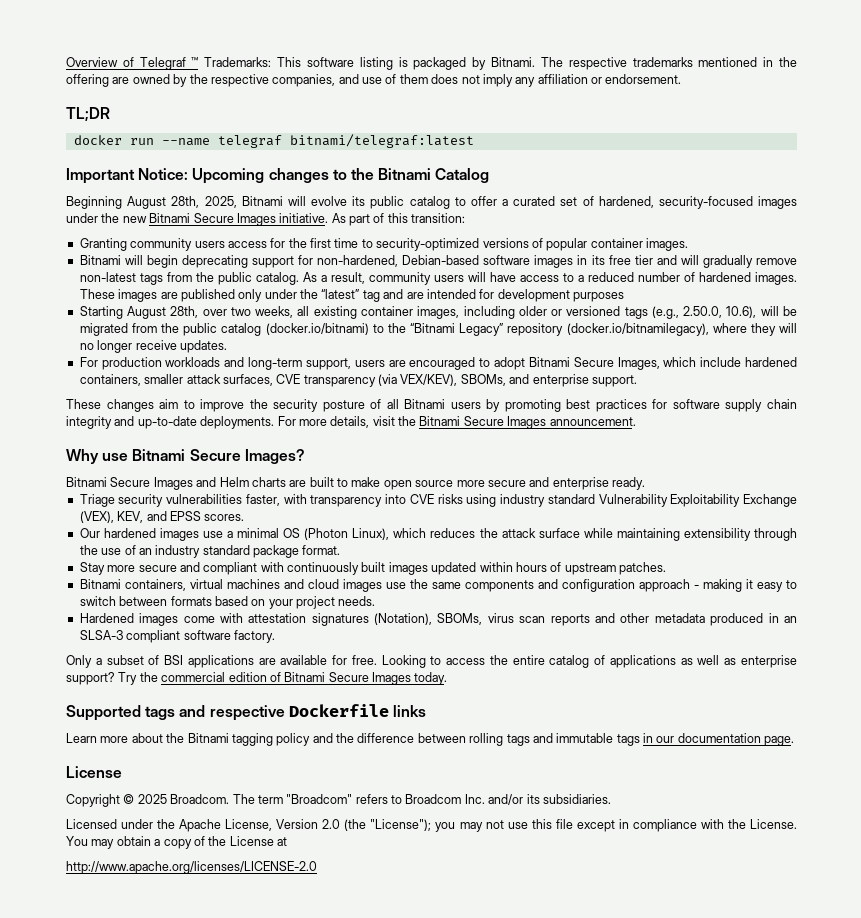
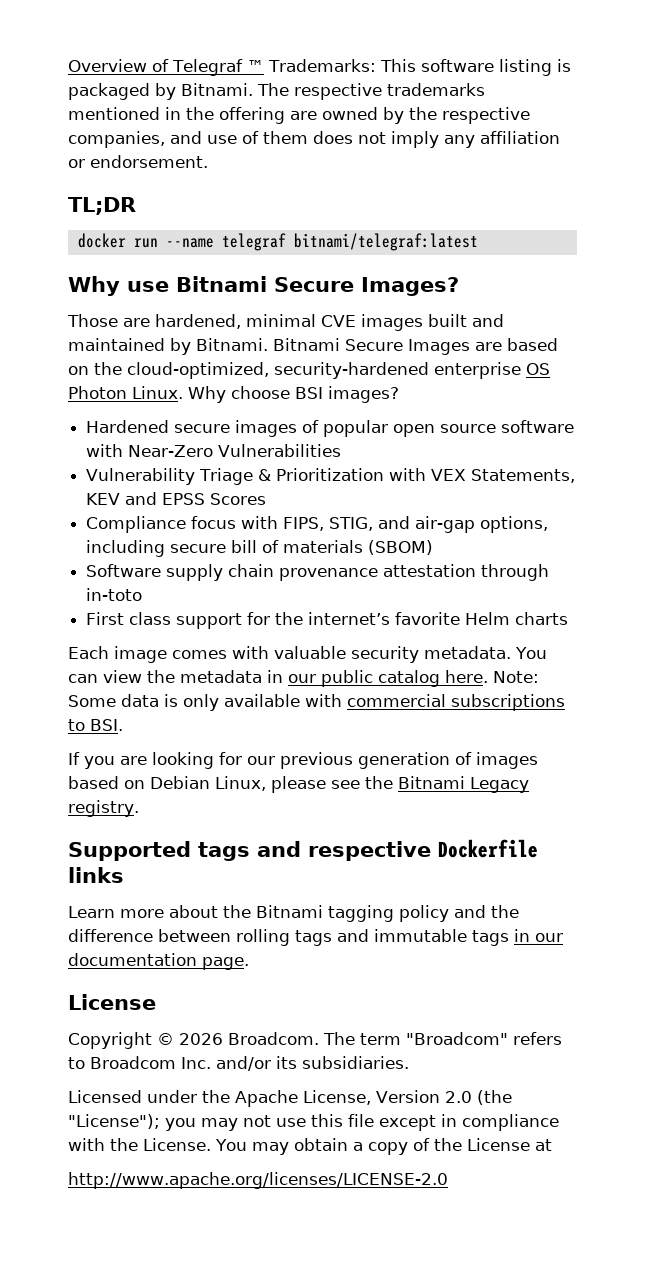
[66,168,490,184] [66,196,797,209] [66,213,466,226] [79,238,688,251] [79,255,798,268] [79,272,798,285] [79,289,624,302] [79,306,797,319] [79,323,798,336] [79,340,227,353] [79,357,797,370] [79,374,637,387] [66,399,797,412] [66,416,636,429] // Important Notice: Upcoming changes to the Bitnami Catalog // Beginning August 28th, 2025, Bitnami will evolve its public catalog to offer a curated set of hardened, security-focused images under the new Bitnami Secure Images initiative. As part of this transition: // Granting community users access for the first time to security-optimized versions of popular container images. // Bitnami will begin deprecating support for non-hardened, Debian-based software images in its free tier and will gradually remove non-latest tags from the public catalog. As a result, community users will have access to a reduced number of hardened images. These images are published only under the “latest” tag and are intended for development purposes // Starting August 28th, over two weeks, all existing container images, including older or versioned tags (e.g., 2.50.0, 10.6), will be migrated from the public catalog (docker.io/bitnami) to the “Bitnami Legacy” repository (docker.io/bitnamilegacy), where they will no longer receive updates. // For production workloads and long-term support, users are encouraged to adopt Bitnami Secure Images, which include hardened containers, smaller attack surfaces, CVE transparency (via VEX/KEV), SBOMs, and enterprise support. // These changes aim to improve the security posture of all Bitnami users by promoting best practices for software supply chain integrity and up-to-date deployments. For more details, visit the Bitnami Secure Images announcement. -> (478, 242) none
[66,477,645,490] [79,494,797,507] [79,511,245,523] [79,528,797,541] [79,545,341,558] [79,562,666,575] [79,579,798,592] [79,596,376,609] [79,613,797,626] [79,630,275,643] [66,655,798,668] [66,672,448,685] Bitnami Secure Images and Helm charts are built to make open source more secure and enterprise ready. // Triage security vulnerabilities faster, with transparency into CVE risks using industry standard Vulnerability Exploitability Exchange (VEX), KEV, and EPSS scores. // Our hardened images use a minimal OS (Photon Linux), which reduces the attack surface while maintaining extensibility through the use of an industry standard package format. // Stay more secure and compliant with continuously built images updated within hours of upstream patches. // Bitnami containers, virtual machines and cloud images use the same components and configuration approach - making it easy to switch between formats based on your project needs. // Hardened images come with attestation signatures (Notation), SBOMs, virus scan reports and other metadata produced in an SLSA-3 compliant software factory. // Only a subset of BSI applications are available for free. Looking to access the entire catalog of applications as well as enterprise support? Try the commercial edition of Bitnami Secure Images today. -> [67,314,504,331] [68,338,558,355] [68,362,550,379] [68,386,399,403] [86,420,575,437] [86,444,342,457] [86,468,576,485] [86,492,267,505] [86,516,549,533] [86,540,434,557] [86,564,550,581] [86,588,143,601] [86,612,569,629] [68,646,547,663] [68,670,539,687] [68,694,565,711] [68,719,123,731] [68,752,538,769] [68,776,529,793] [68,800,139,817] Those are hardened, minimal CVE images built and maintained by Bitnami. Bitnami Secure Images are based on the cloud-optimized, security-hardened enterprise OS Photon Linux. Why choose BSI images? // Hardened secure images of popular open source software with Near-Zero Vulnerabilities // Vulnerability Triage & Prioritization with VEX Statements, KEV and EPSS Scores // Compliance focus with FIPS, STIG, and air-gap options, including secure bill of materials (SBOM) // Software supply chain provenance attestation through in-toto // First class support for the internet’s favorite Helm charts // Each image comes with valuable security metadata. You can view the metadata in our public catalog here. Note: Some data is only available with commercial subscriptions to BSI. // If you are looking for our previous generation of images based on Debian Linux, please see the Bitnami Legacy registry.
[137,794,167,804] 2025 -> [179,1033,223,1045] 2026

